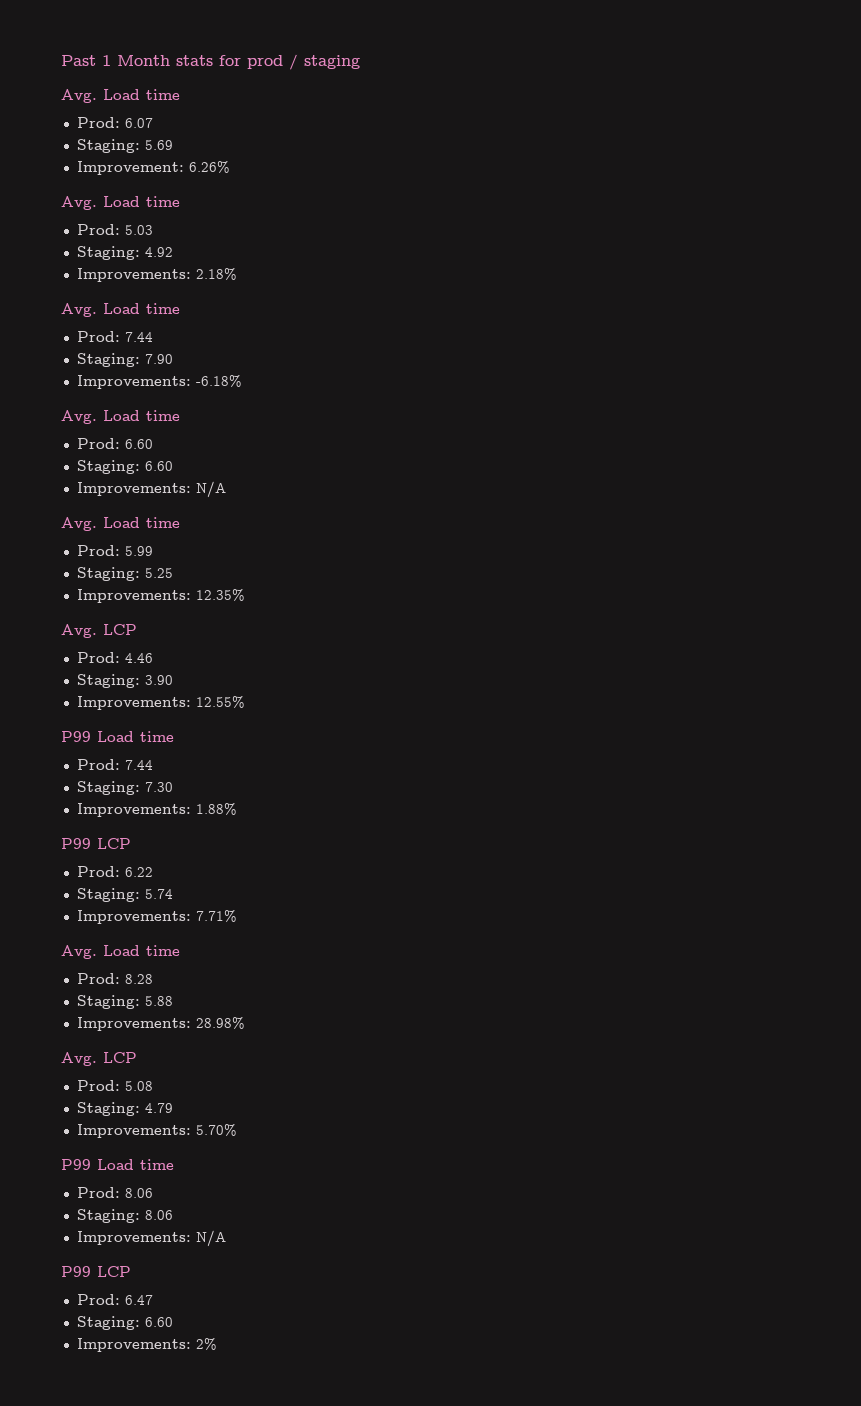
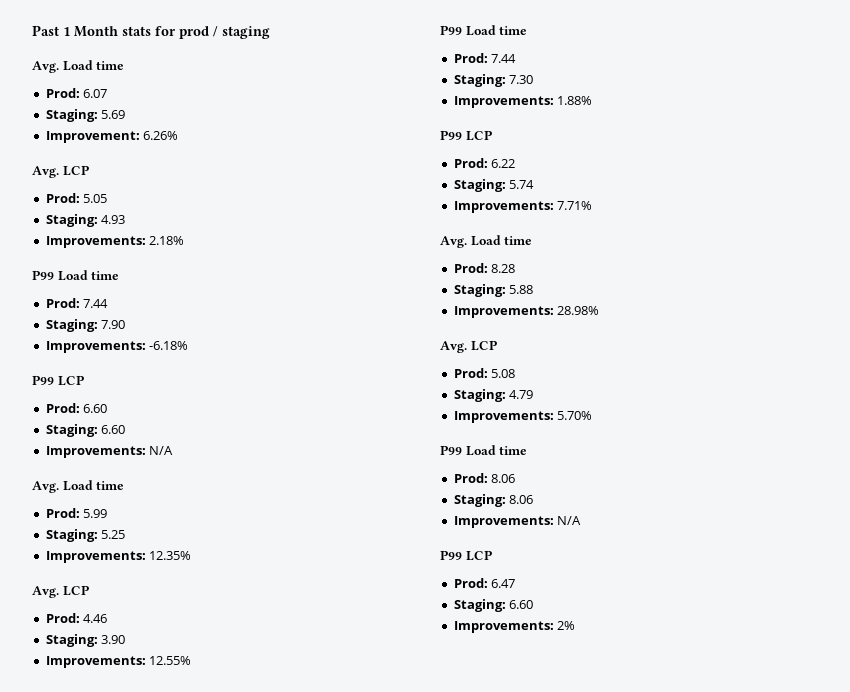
[103,196,180,207] [76,224,153,235] [76,246,173,260] Load time // Prod: 5.03 // Staging: 4.92 -> [62,165,89,176] [45,193,108,203] [45,214,126,227] LCP // Prod: 5.05 // Staging: 4.93
[61,303,97,317] Avg. -> [32,270,54,280] P99
[61,410,180,424] Avg. Load time -> [32,375,84,386] P99 LCP

